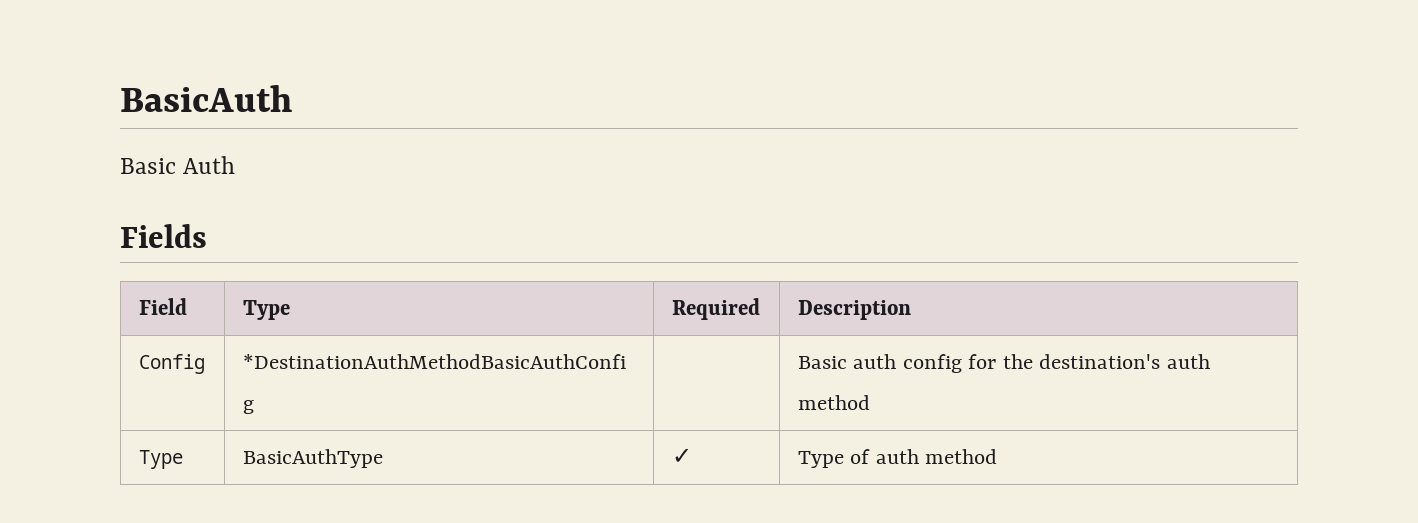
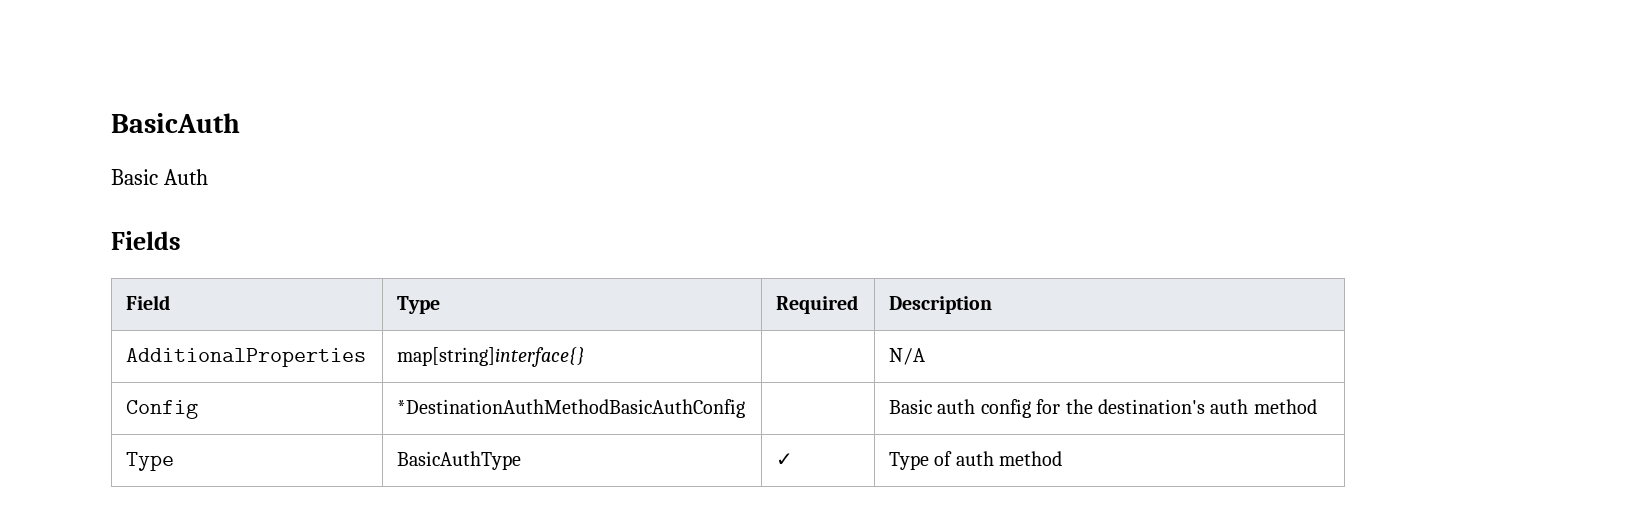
(911, 310) none -> [126,348,367,367] [397,347,586,367] [889,348,926,365] // AdditionalProperties | map[string]interface{} | | N/A

